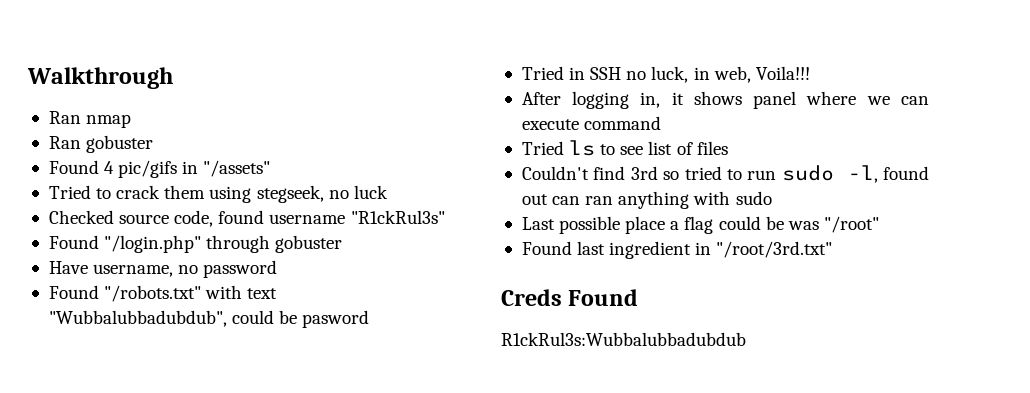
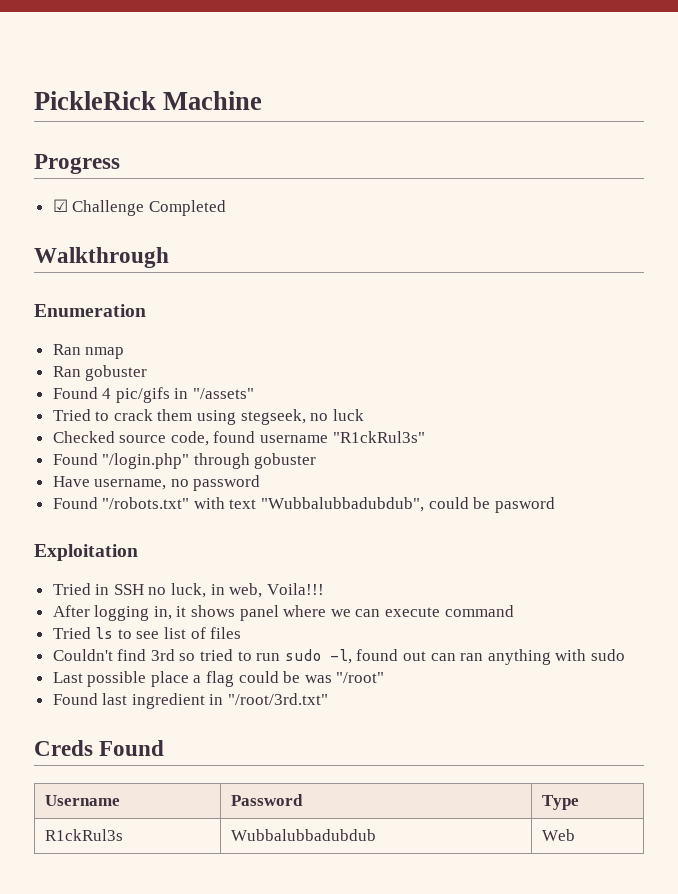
(27, 78) none -> [34,91,263,110] [34,154,120,174] [52,199,226,216] PickleRick Machine // Progress // ☑ Challenge Completed //
(173, 78) none -> [34,304,146,317] // Enumeration
(370, 319) none -> [34,544,138,561] // Exploitation
[501,332,746,346] // R1ckRul3s:Wubbalubbadubdub -> [45,795,121,806] [231,794,304,806] [542,795,580,810] [45,829,124,841] [231,829,377,841] [542,829,576,841] // Username | Password | Type // R1ckRul3s | Wubbalubbadubdub | Web

